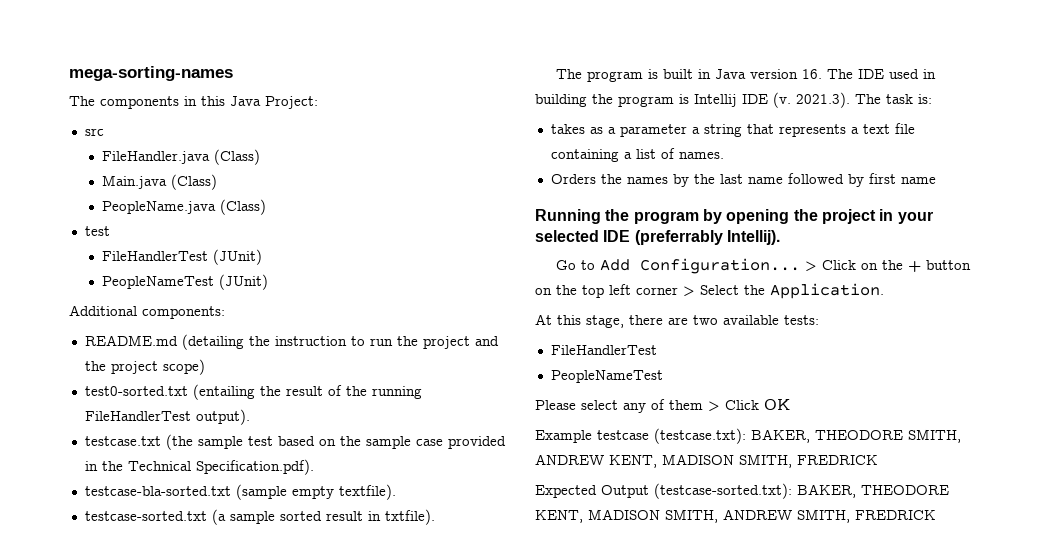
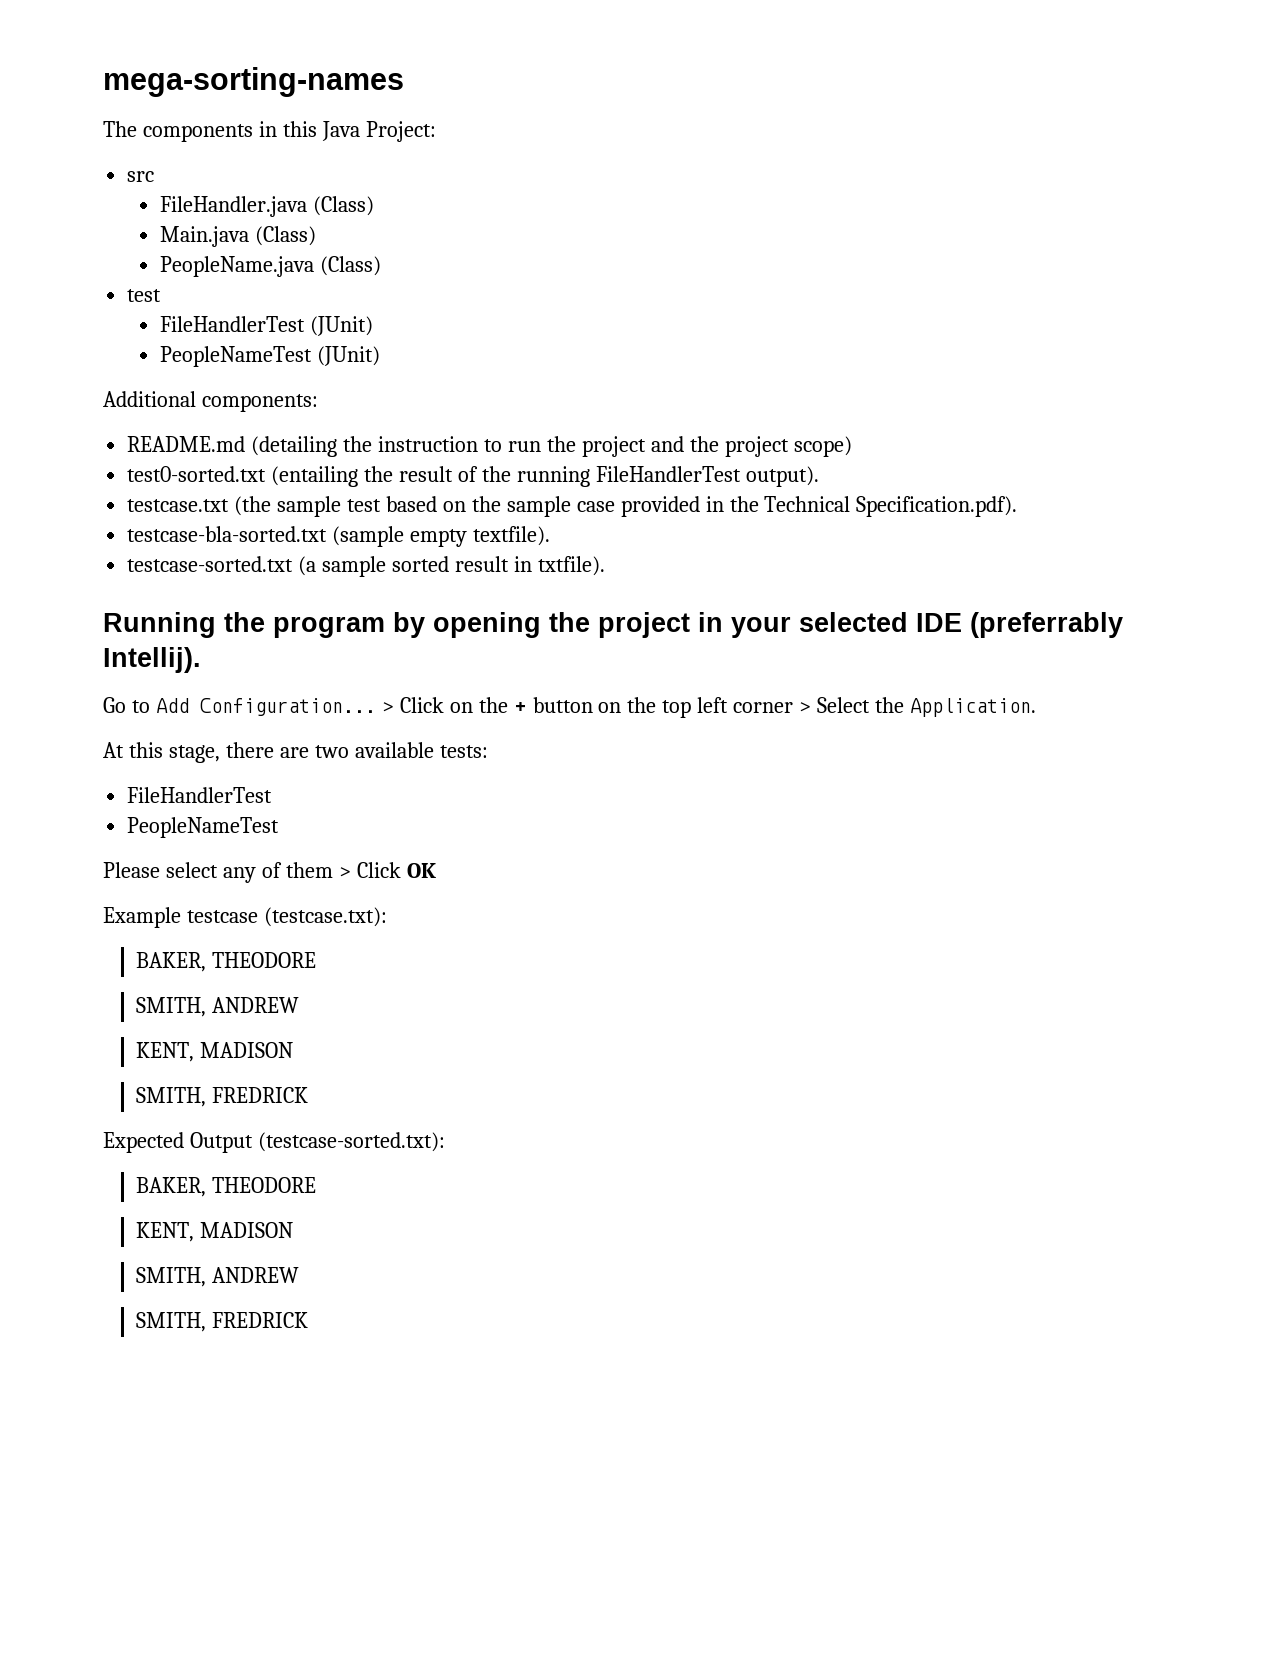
[555,69,936,82] [535,92,932,108] [550,123,915,137] [550,148,724,162] [550,173,936,187] // The program is built in Java version 16. The IDE used in building the program is Intellij IDE (v. 2021.3). The task is: // takes as a parameter a string that represents a text file containing a list of names. // Orders the names by the last name followed by first name -> (605, 566) none
[751,429,961,443] [535,454,734,468] BAKER, THEODORE SMITH, ANDREW KENT, MADISON -> [136,952,316,972] [136,997,299,1017] [136,1042,293,1062] // BAKER, THEODORE // SMITH, ANDREW // KENT, MADISON //
[797,484,949,498] [535,509,792,523] BAKER, THEODORE KENT, MADISON SMITH, ANDREW -> [136,1177,316,1197] [136,1222,293,1242] [136,1267,299,1287] // BAKER, THEODORE // KENT, MADISON // SMITH, ANDREW //

